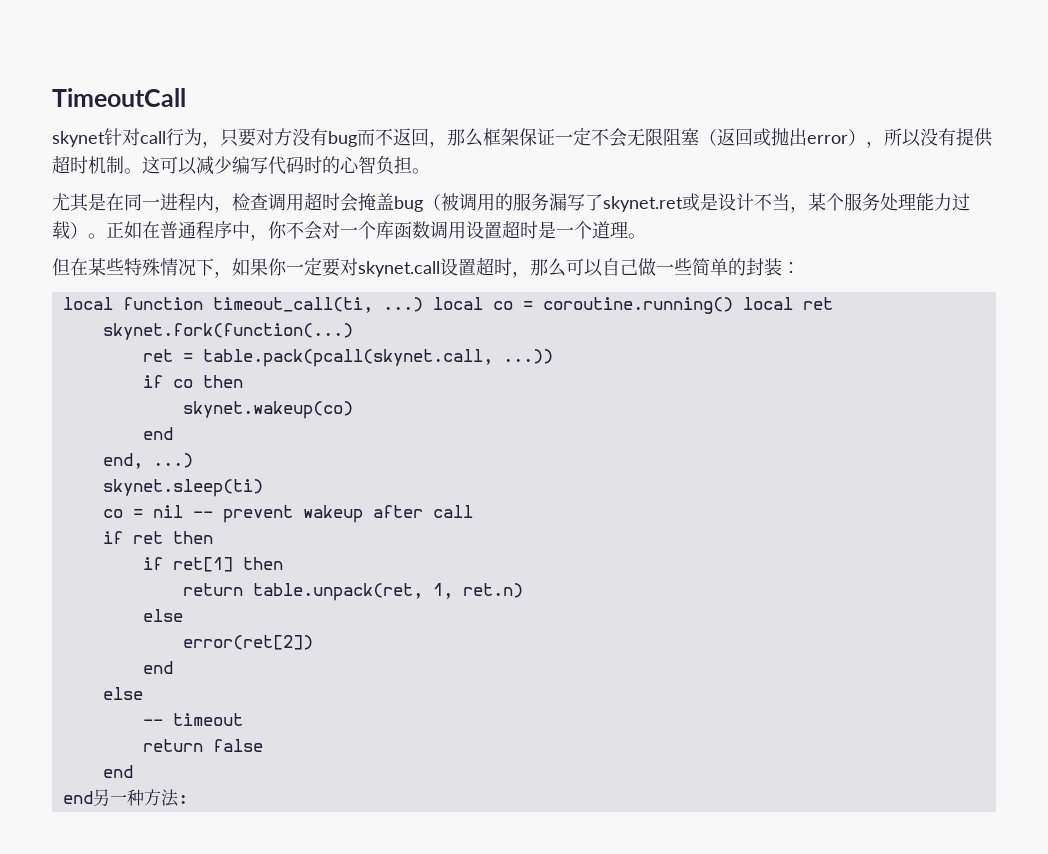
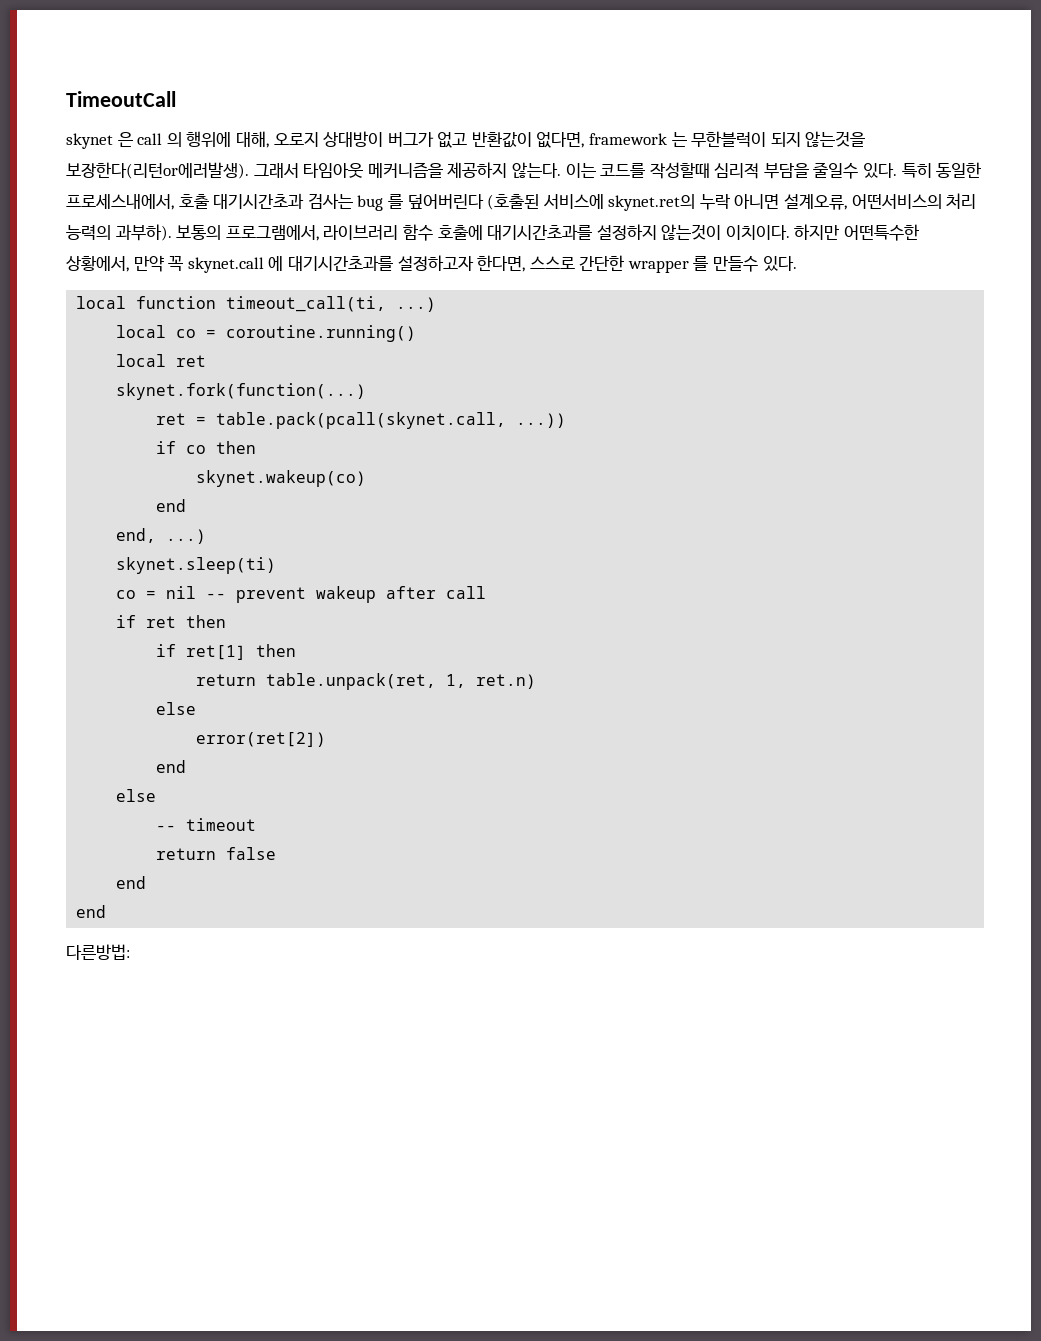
[104,127,993,148] [52,155,430,175] [52,192,970,213] [52,220,646,241] [52,257,800,278] 针对call行为，只要对方没有bug而不返回，那么框架保证一定不会无限阻塞（返回或抛出error），所以没有提供超时机制。这可以减少编写代码时的心智负担。 // 尤其是在同一进程内，检查调用超时会掩盖bug（被调用的服务漏写了skynet.ret或是设计不当，某个服务处理能力过载）。正如在普通程序中，你不会对一个库函数调用设置超时是一个道理。 // 但在某些特殊情况下，如果你一定要对skynet.call设置超时，那么可以自己做一些简单的封装： -> [117,131,866,148] [66,162,982,179] [66,193,977,211] [66,224,920,241] [66,255,797,273] 은 call 의 행위에 대해, 오로지 상대방이 버그가 없고 반환값이 없다면, framework 는 무한블럭이 되지 않는것을 보장한다(리턴or에러발생). 그래서 타임아웃 메커니즘을 제공하지 않는다. 이는 코드를 작성할때 심리적 부담을 줄일수 있다. 특히 동일한 프로세스내에서, 호출 대기시간초과 검사는 bug 를 덮어버린다 (호출된 서비스에 skynet.ret의 누락 아니면 설계오류, 어떤서비스의 처리 능력의 과부하). 보통의 프로그램에서, 라이브러리 함수 호출에 대기시간초과를 설정하지 않는것이 이치이다. 하지만 어떤특수한 상황에서, 만약 꼭 skynet.call 에 대기시간초과를 설정하고자 한다면, 스스로 간단한 wrapper 를 만들수 있다.
(423, 304) none -> (437, 304) //
(733, 305) none -> (417, 333) //
[92,789,188,807] 另一种方法: -> [66,944,130,960] // 다른방법:

